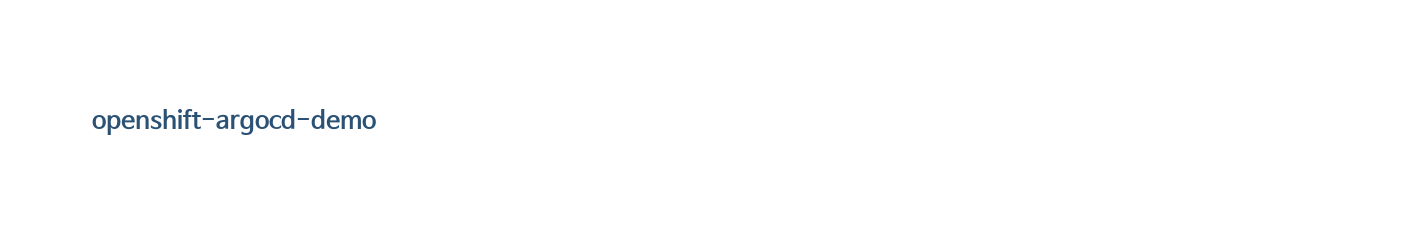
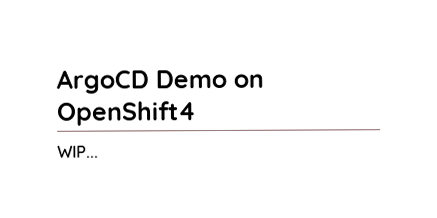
[92,109,376,135] openshift-argocd-demo -> [56,69,264,94] [56,101,197,126] [57,145,99,158] ArgoCD Demo on OpenShift4 // WIP...

